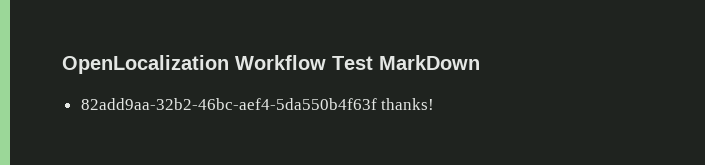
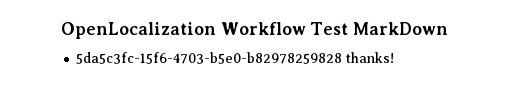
[80,98,377,110] 82add9aa-32b2-46bc-aef4-5da550b4f63f -> [76,52,343,64] 5da5c3fc-15f6-4703-b5e0-b82978259828

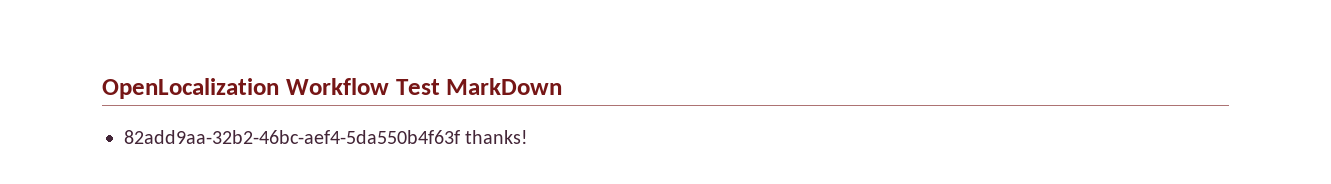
[76,52,343,64] 5da5c3fc-15f6-4703-b5e0-b82978259828 -> [124,130,460,144] 82add9aa-32b2-46bc-aef4-5da550b4f63f

